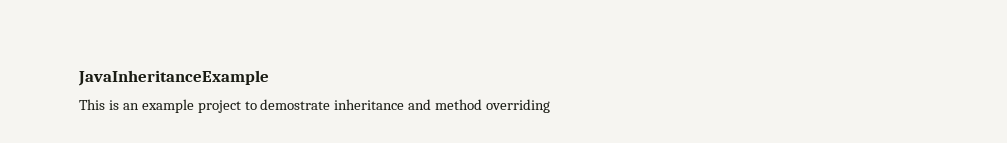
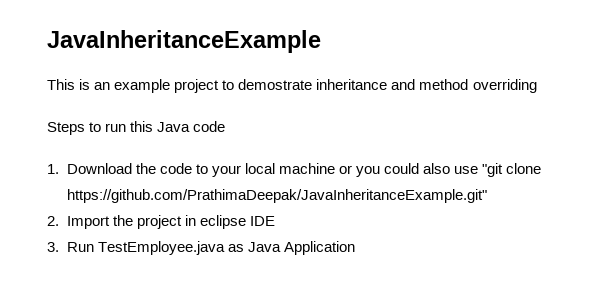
(551, 106) none -> [47,121,226,135] [47,163,542,177] [66,189,487,203] [47,215,275,229] [47,241,355,255] // Steps to run this Java code // 1. Download the code to your local machine or you could also use "git clone https://github.com/PrathimaDeepak/JavaInheritanceExample.git" // 2. Import the project in eclipse IDE // 3. Run TestEmployee.java as Java Application

